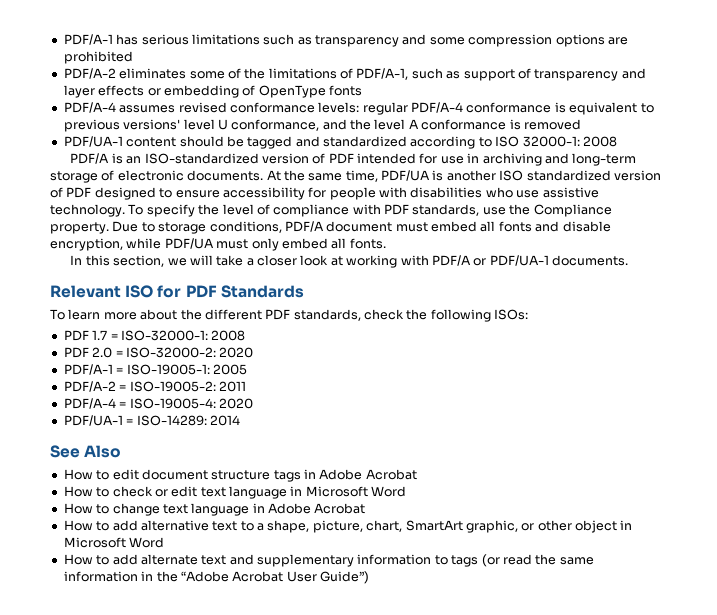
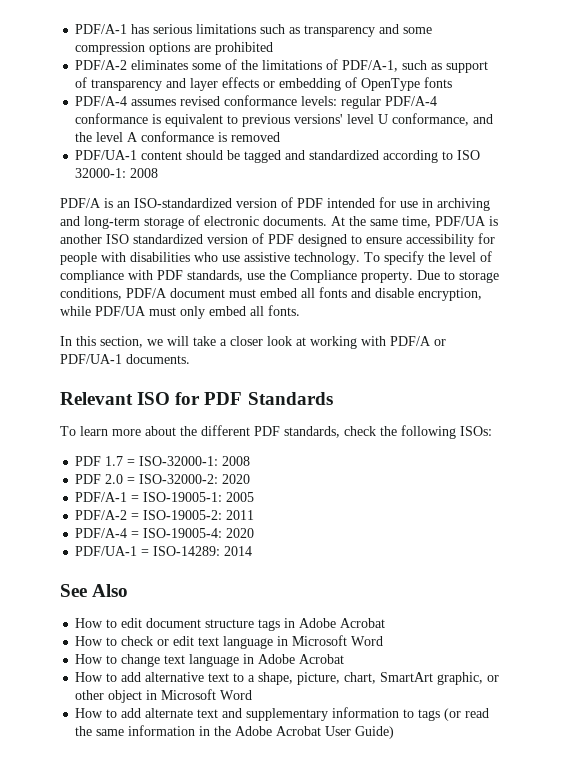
[180,571,229,582] “Adobe -> [235,726,273,736] Adobe
[320,571,369,584] Guide”) -> [355,726,395,739] Guide)

